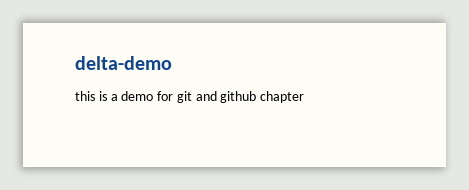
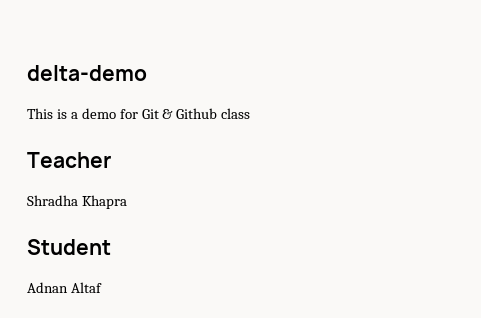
[75,91,95,101] this -> [27,108,53,119] This
[176,91,305,103] git and github chapter -> [141,108,251,119] [27,152,111,168] [27,195,127,209] [27,239,111,255] [27,282,102,293] Git & Github class // Teacher // Shradha Khapra // Student // Adnan Altaf

